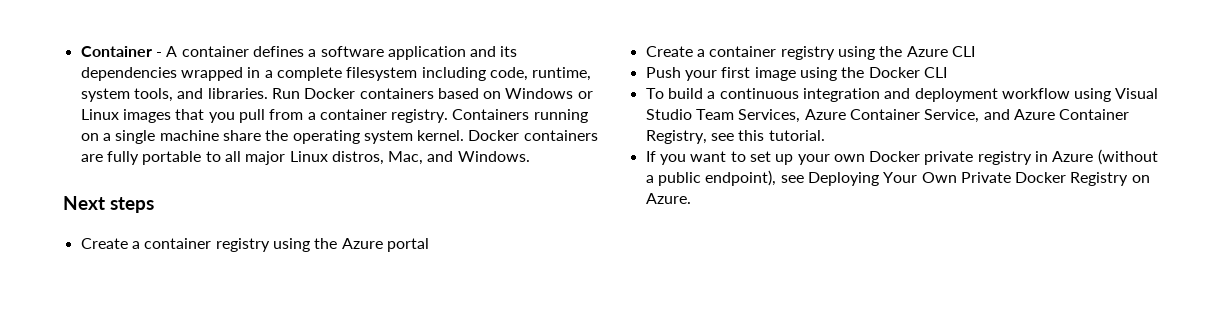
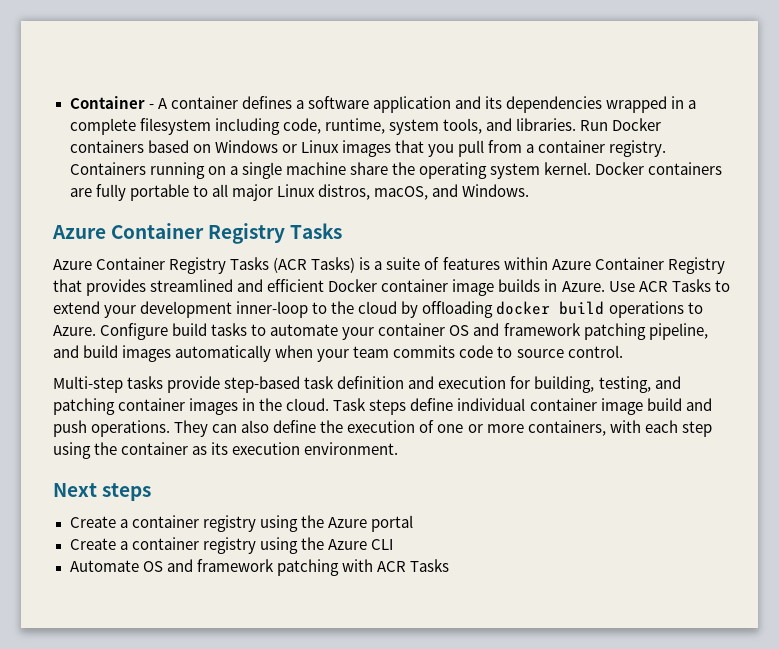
[388,151,424,165] Mac, -> [373,186,428,200] macOS,
(530, 156) none -> [52,223,343,244] [53,257,725,274] [53,279,730,296] [53,301,703,318] [53,323,708,340] [53,345,623,362] [53,376,681,393] [53,398,712,415] [53,420,712,437] [53,442,399,459] // Azure Container Registry Tasks // Azure Container Registry Tasks (ACR Tasks) is a suite of features within Azure Container Registry that provides streamlined and efficient Docker container image builds in Azure. Use ACR Tasks to extend your development inner-loop to the cloud by offloading docker build operations to Azure. Configure build tasks to automate your container OS and framework patching pipeline, and build images automatically when your team commits code to source control. // Multi-step tasks provide step-based task definition and execution for building, testing, and patching container images in the cloud. Task steps define individual container image build and push operations. They can also define the execution of one or more containers, with each step using the container as its execution environment.
[645,67,947,81] [645,88,1159,102] [645,109,1130,123] [645,130,825,144] [645,149,1158,165] [645,170,1150,186] [645,193,691,204] Push your first image using the Docker CLI // To build a continuous integration and deployment workflow using Visual Studio Team Services, Azure Container Service, and Azure Container Registry, see this tutorial. // If you want to set up your own Docker private registry in Azure (without a public endpoint), see Deploying Your Own Private Docker Registry on Azure. -> [69,559,449,576] Automate OS and framework patching with ACR Tasks

